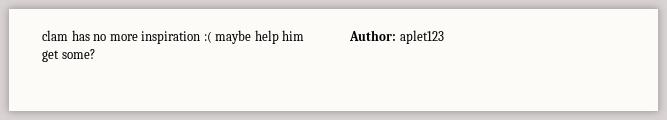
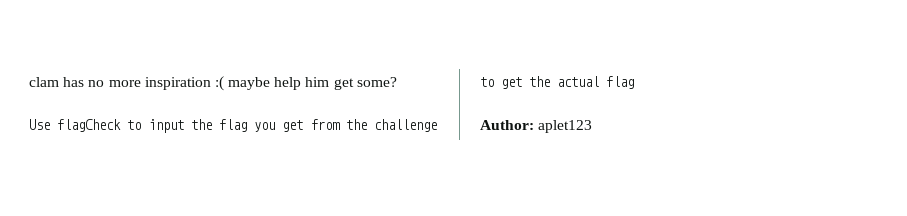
(95, 54) none -> [29,119,437,133] [480,76,634,89] // Use flagCheck to input the flag you get from the challenge to get the actual flag

